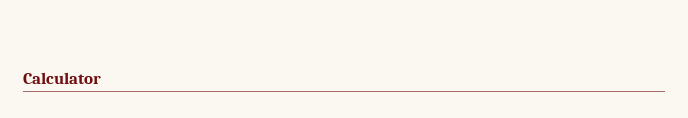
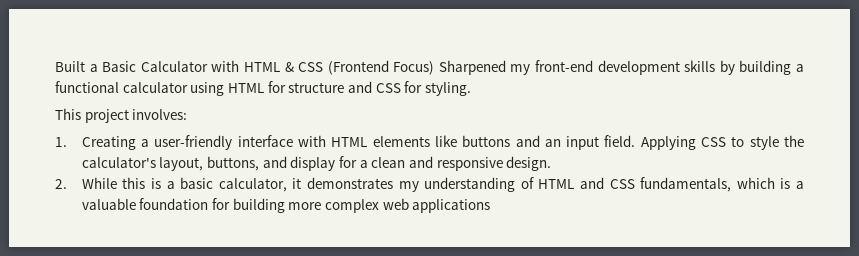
[23,72,101,84] Calculator -> [55,60,805,75] [55,81,471,96] [55,108,188,123] [55,135,805,150] [81,156,552,171] [55,177,804,192] [81,198,491,213] Built a Basic Calculator with HTML & CSS (Frontend Focus) Sharpened my front-end development skills by building a functional calculator using HTML for structure and CSS for styling. // This project involves: // 1. Creating a user-friendly interface with HTML elements like buttons and an input field. Applying CSS to style the calculator's layout, buttons, and display for a clean and responsive design. // 2. While this is a basic calculator, it demonstrates my understanding of HTML and CSS fundamentals, which is a valuable foundation for building more complex web applications

